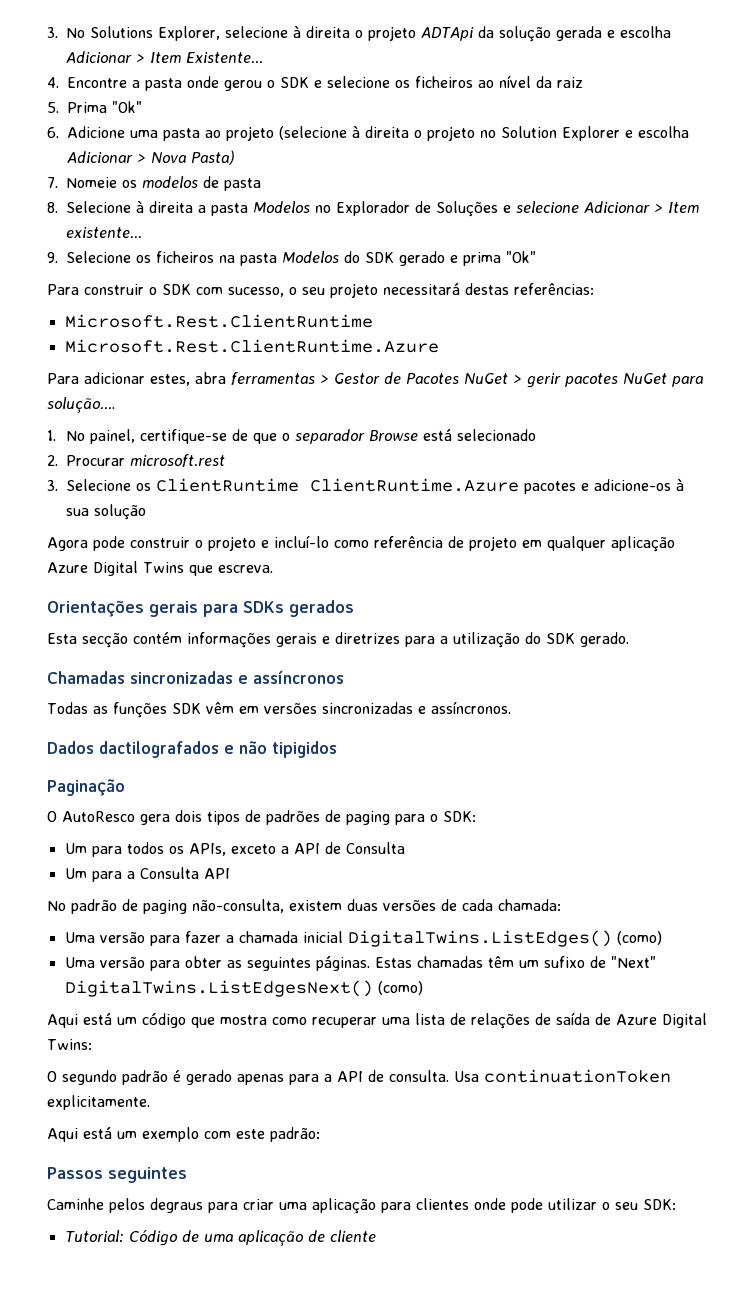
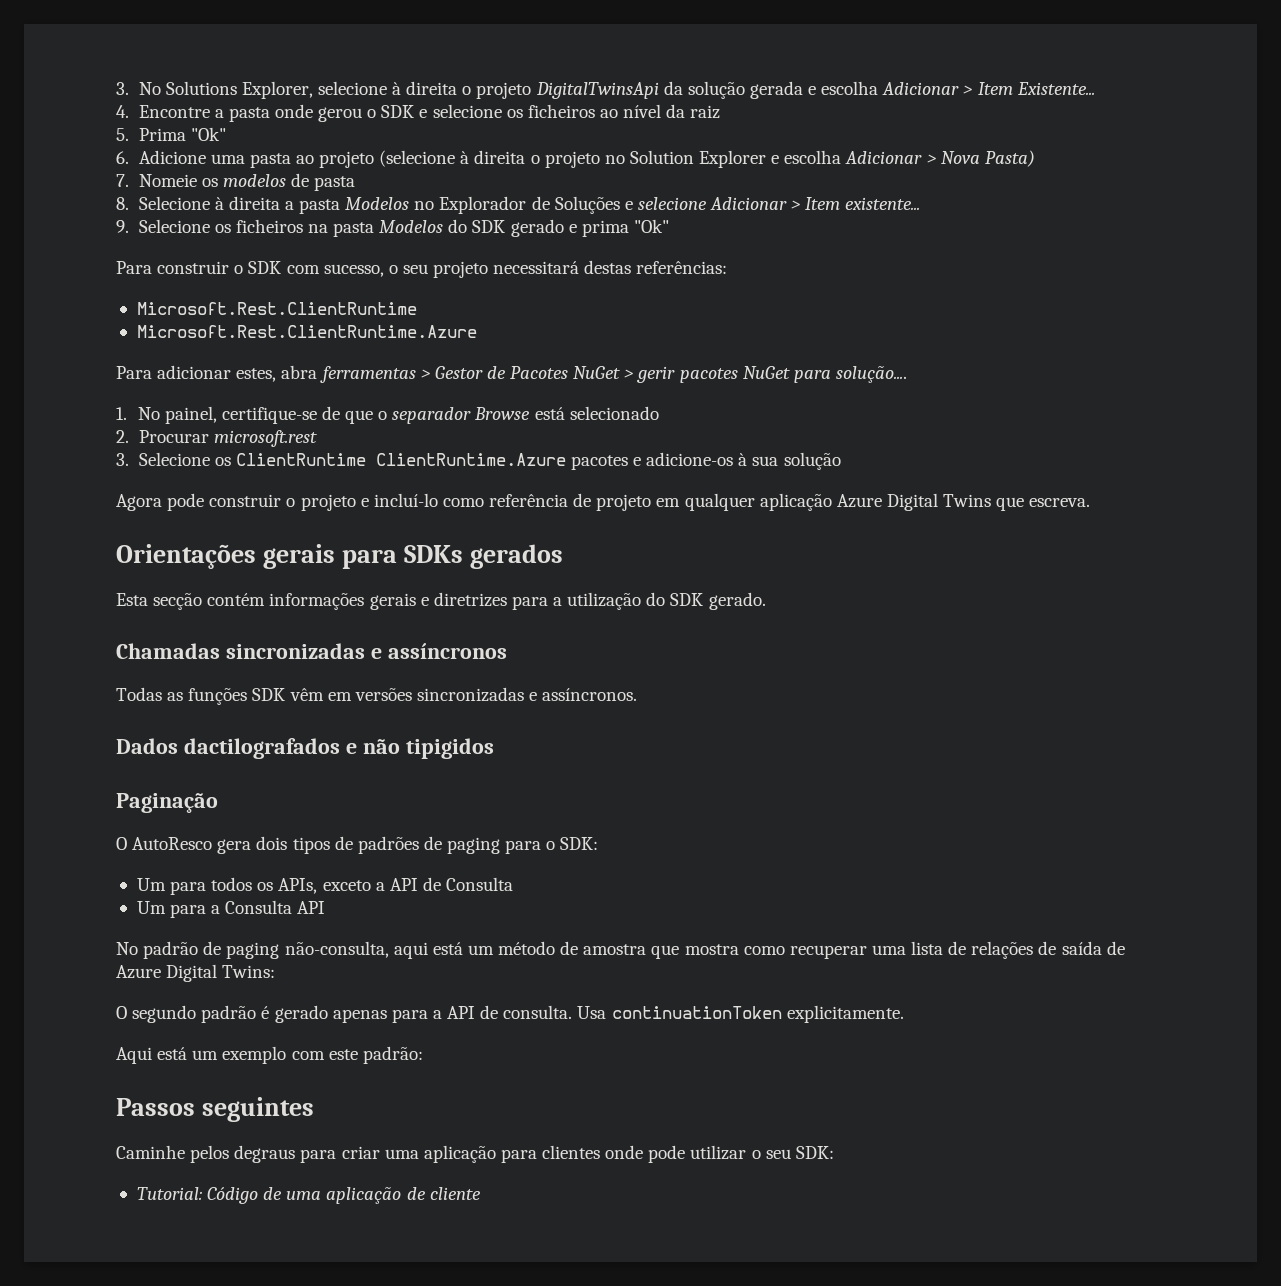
[421,27,474,41] ADTApi -> [535,82,659,99] DigitalTwinsApi
[289,899,561,911] [64,930,662,947] [64,956,656,971] [64,980,423,997] [47,1012,186,1028] existem duas versões de cada chamada: // Uma versão para fazer a chamada inicial DigitalTwins.ListEdges() (como) // Uma versão para obter as seguintes páginas. Estas chamadas têm um sufixo de "Next" DigitalTwins.ListEdgesNext() (como) // Aqui está um código -> [393,941,647,959] aqui está um método de amostra

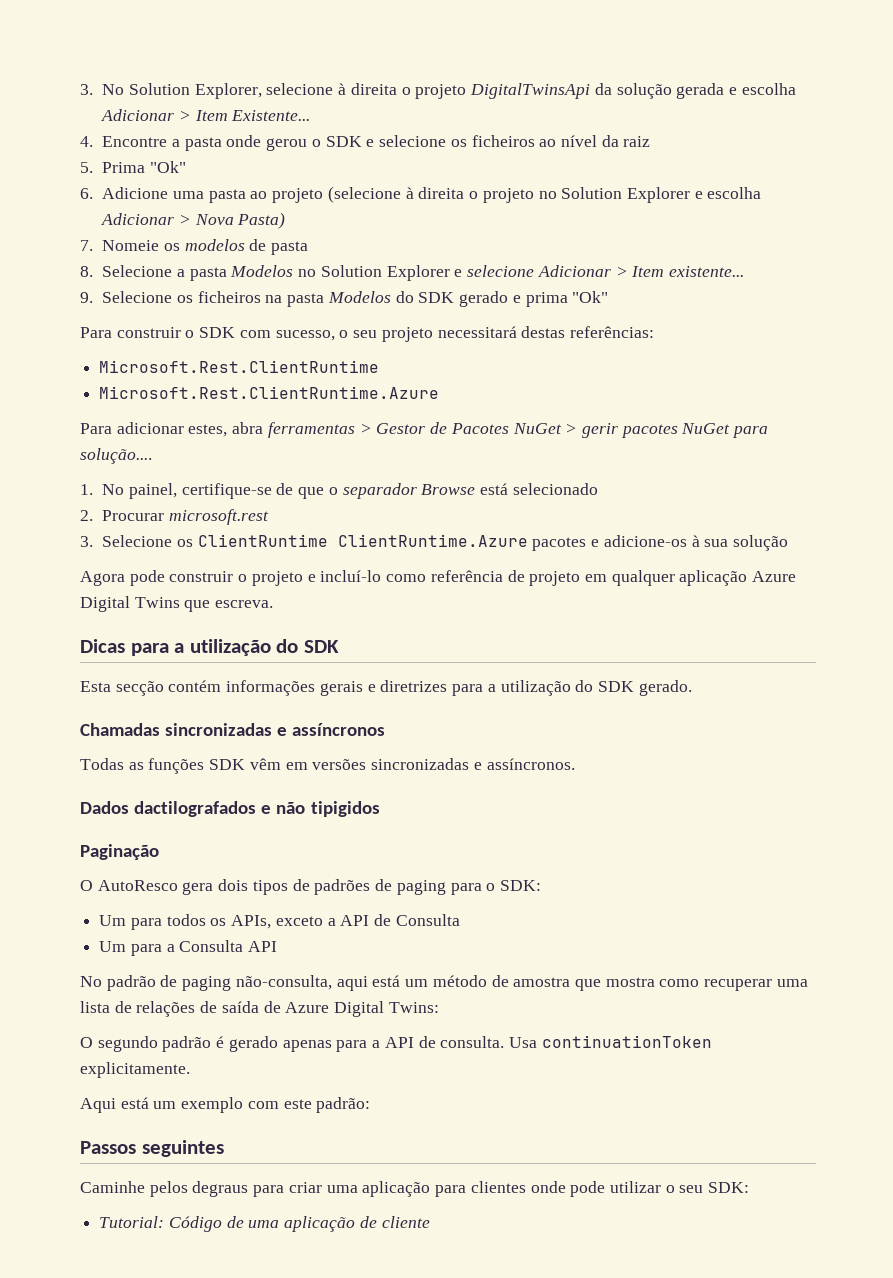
[165,81,237,95] Solutions -> [129,83,191,95] Solution
[214,196,280,210] à direita -> (173, 271) none
[439,196,620,214] Explorador de Soluções -> [320,265,450,281] Solution Explorer
[116,544,563,569] Orientações gerais para SDKs gerados -> [80,639,339,656] Dicas para a utilização do SDK

